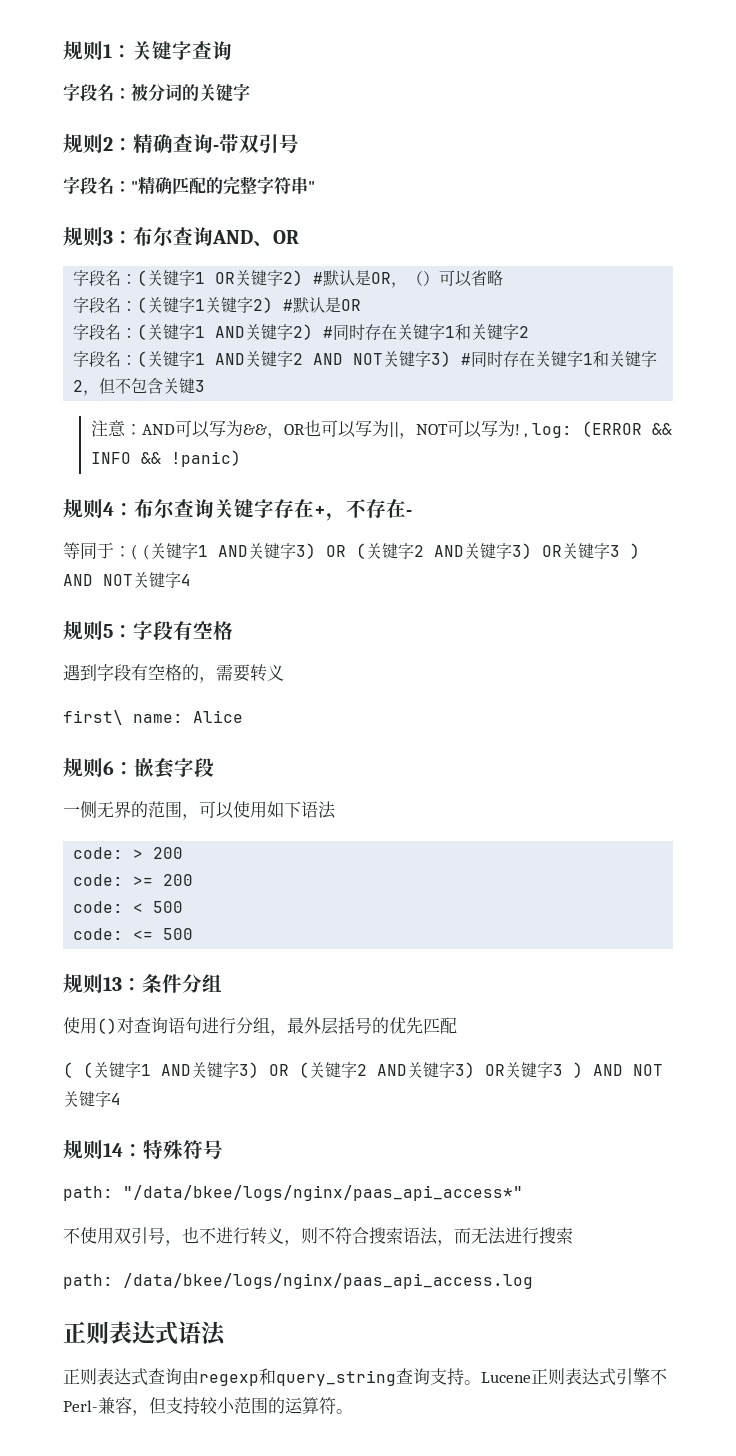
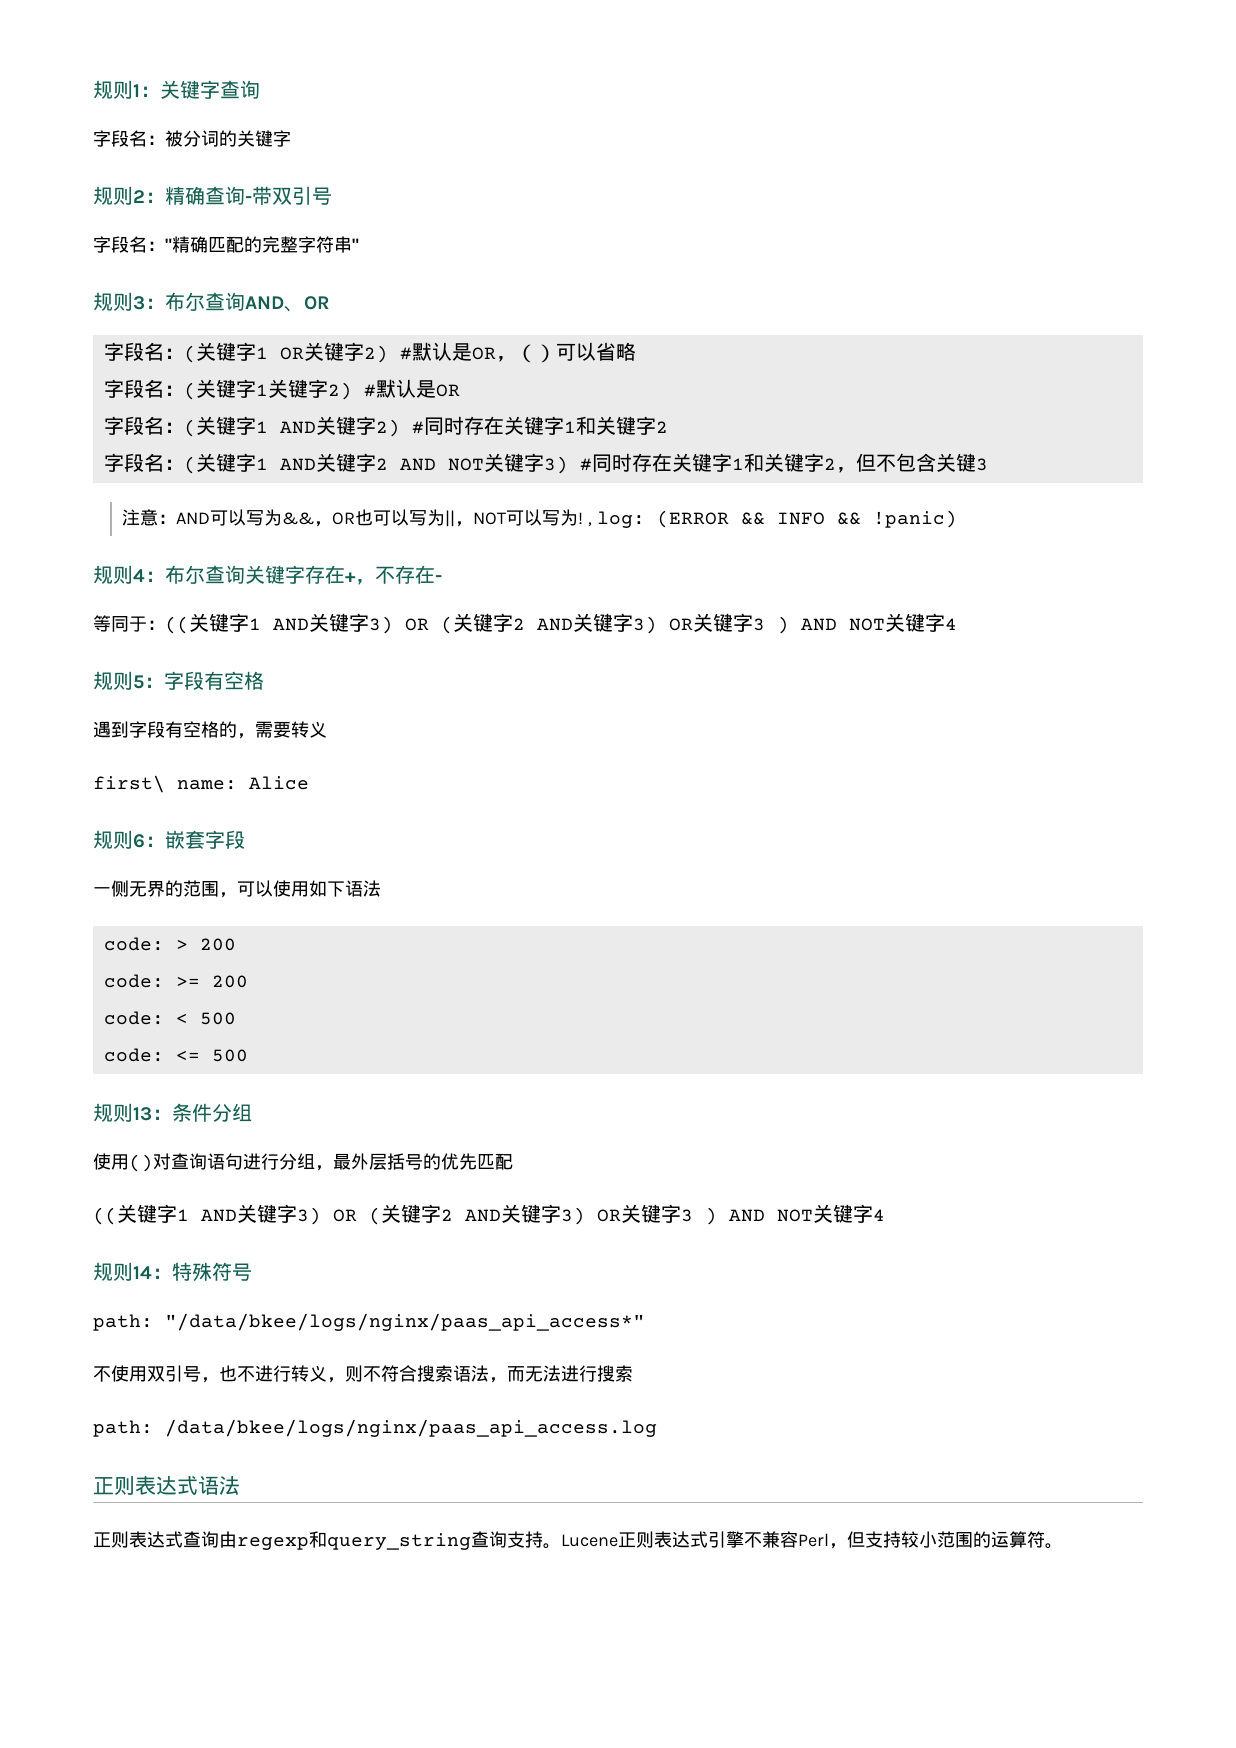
[131,544,150,560] ( ( -> [165,616,189,634] ((
[63,1062,93,1078] ( ( -> [93,1207,117,1225] ((
[63,1397,132,1414] Perl-兼容 -> [762,1531,829,1548] 兼容Perl

